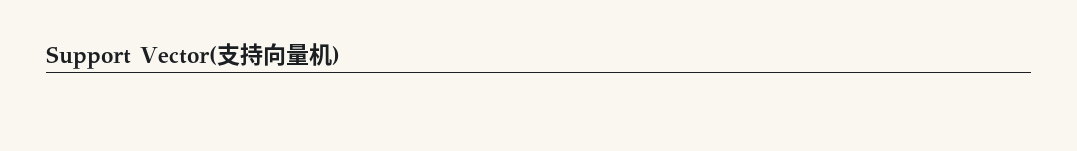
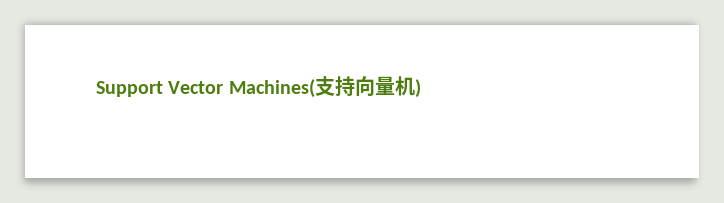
[140,46,217,65] Vector( -> [168,79,315,98] Vector Machines(

